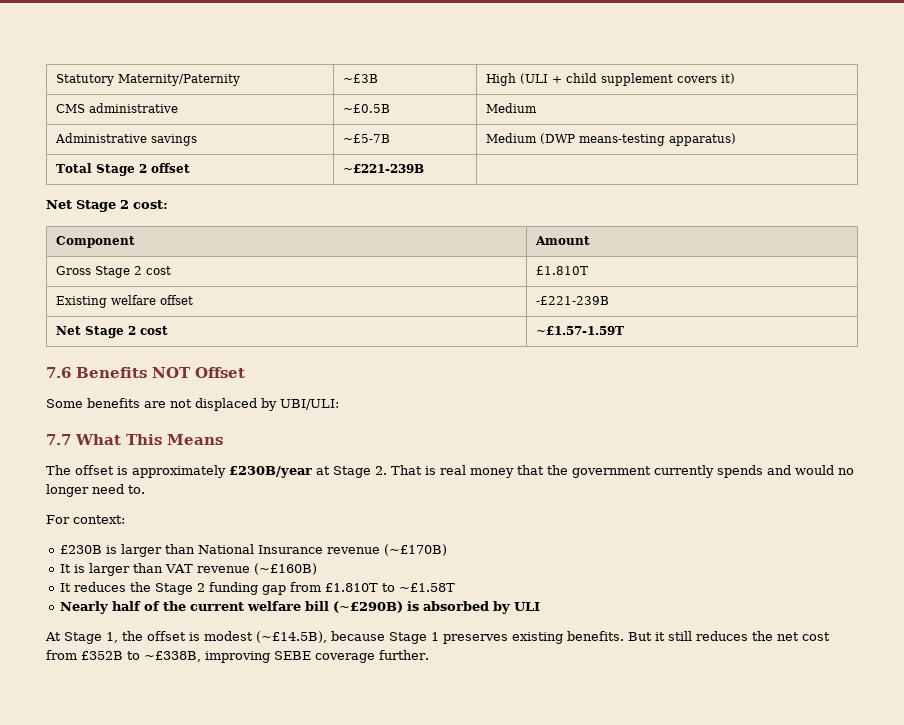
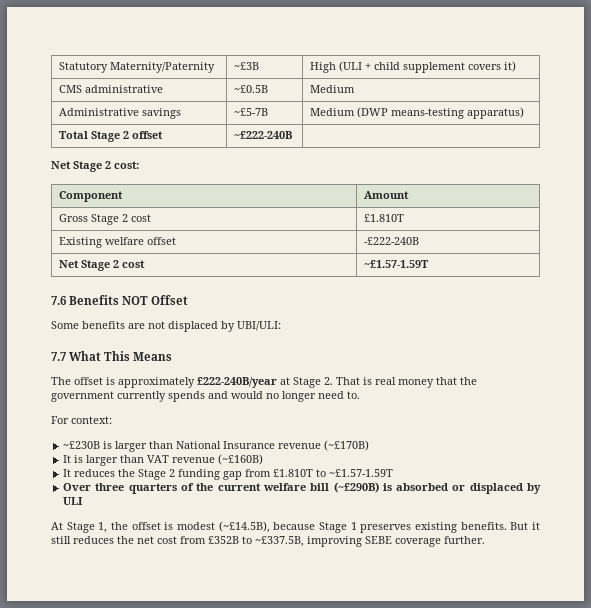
[342,164,424,173] ~£221-239B -> [234,131,293,140] ~£222-240B
[535,296,609,305] -£221-239B -> [364,237,420,245] -£222-240B
[229,466,312,478] £230B/year -> [197,377,277,388] £222-240B/year
[60,545,103,554] £230B -> [63,441,101,449] ~£230B
[399,583,456,592] [60,601,142,614] ~£1.58T // Nearly half -> [329,469,394,477] [63,483,177,494] ~£1.57-1.59T // Over three quarters
(490, 606) none -> [452,483,523,494] or displaced
[144,651,201,662] ~£338B, -> [255,536,304,547] ~£337.5B,

